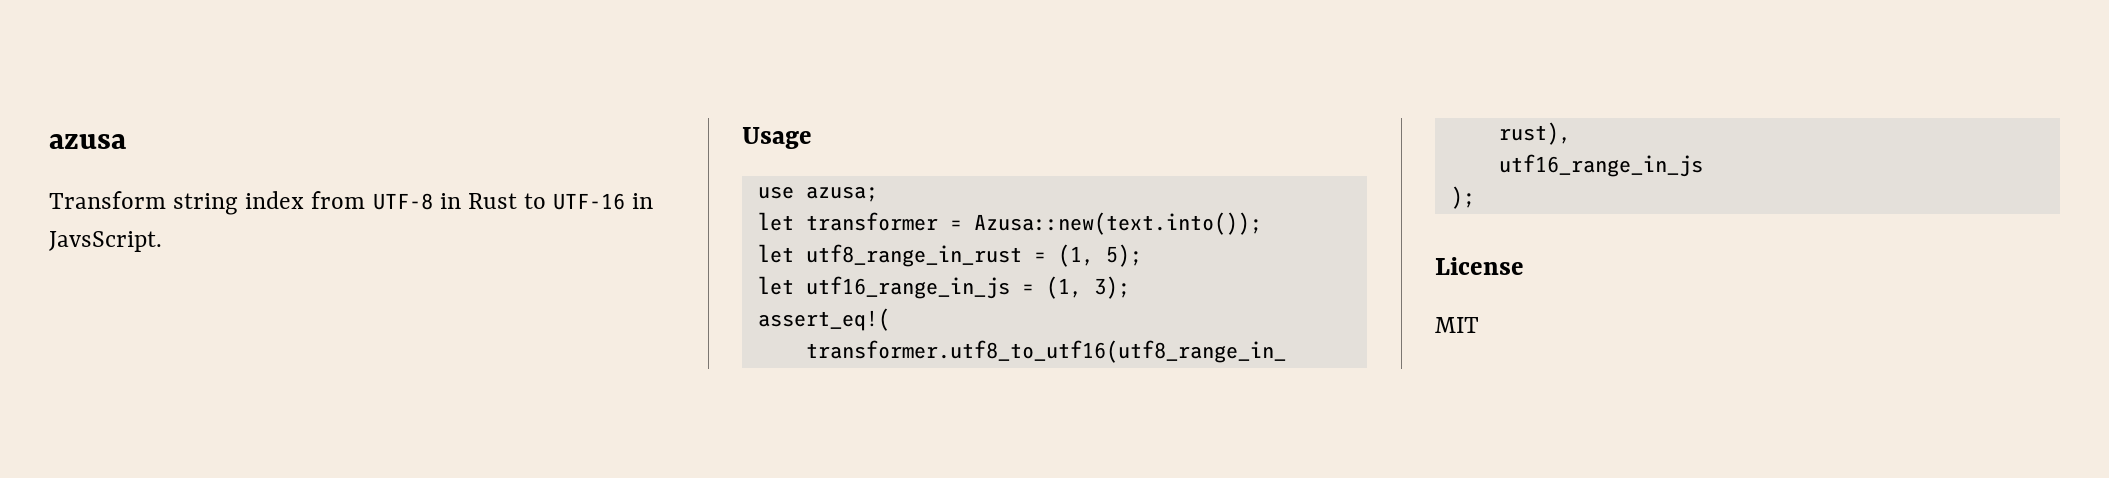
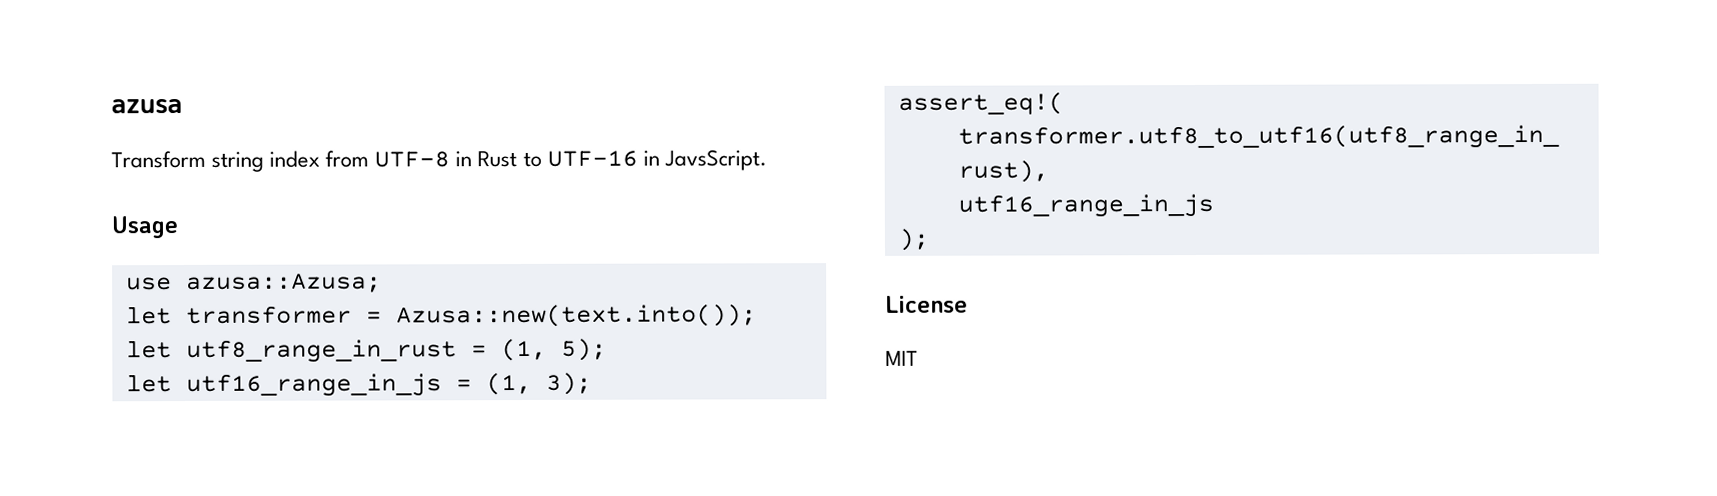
[805,186,878,202] azusa; -> [185,273,382,293] azusa::Azusa;

